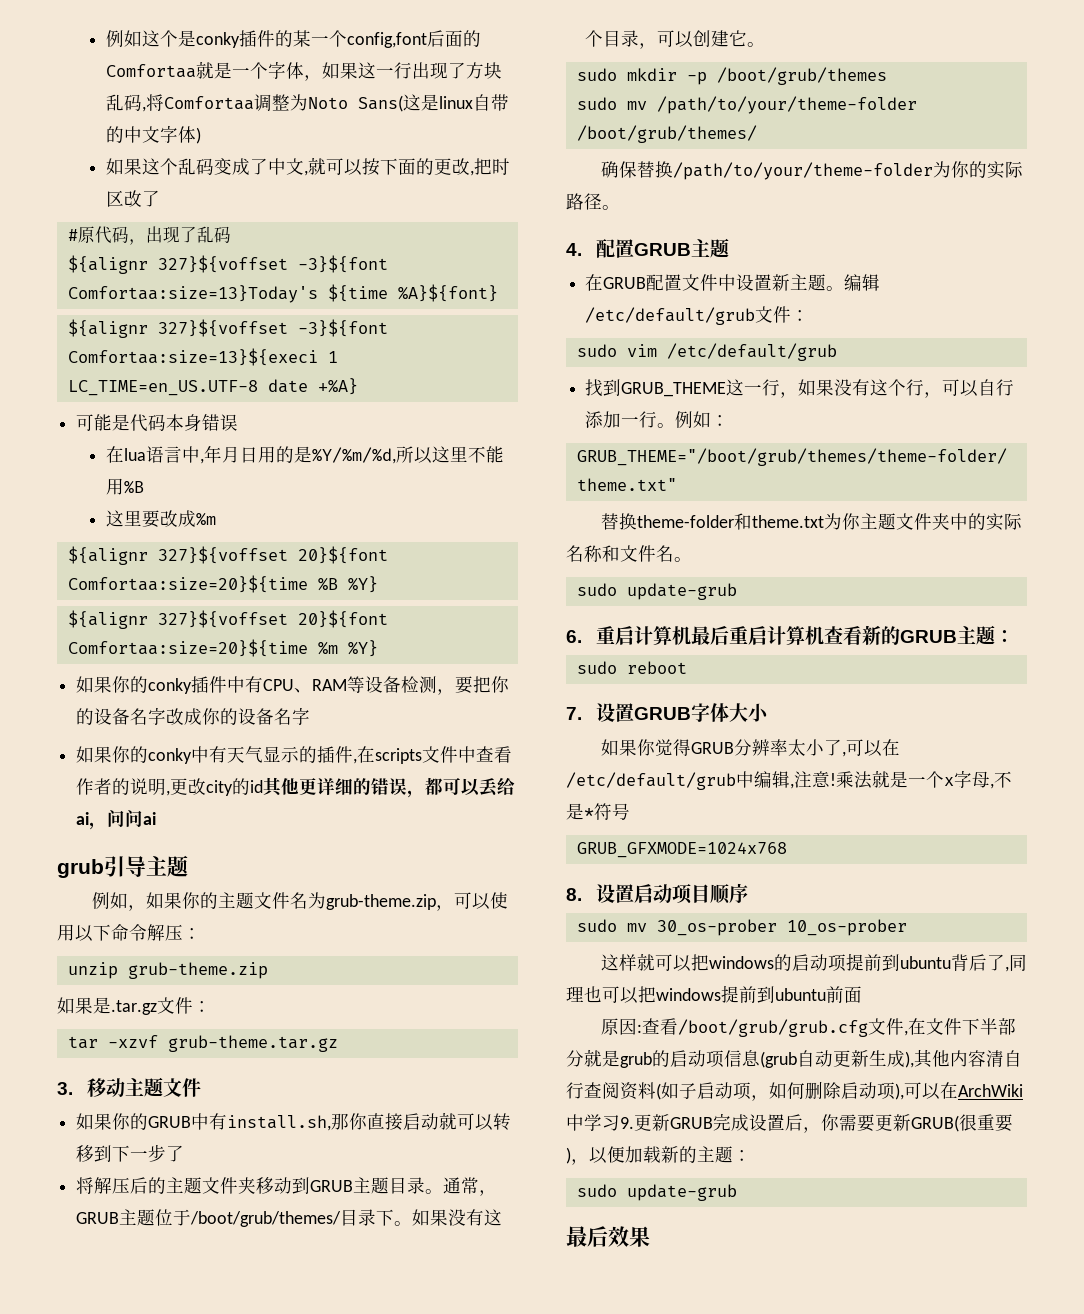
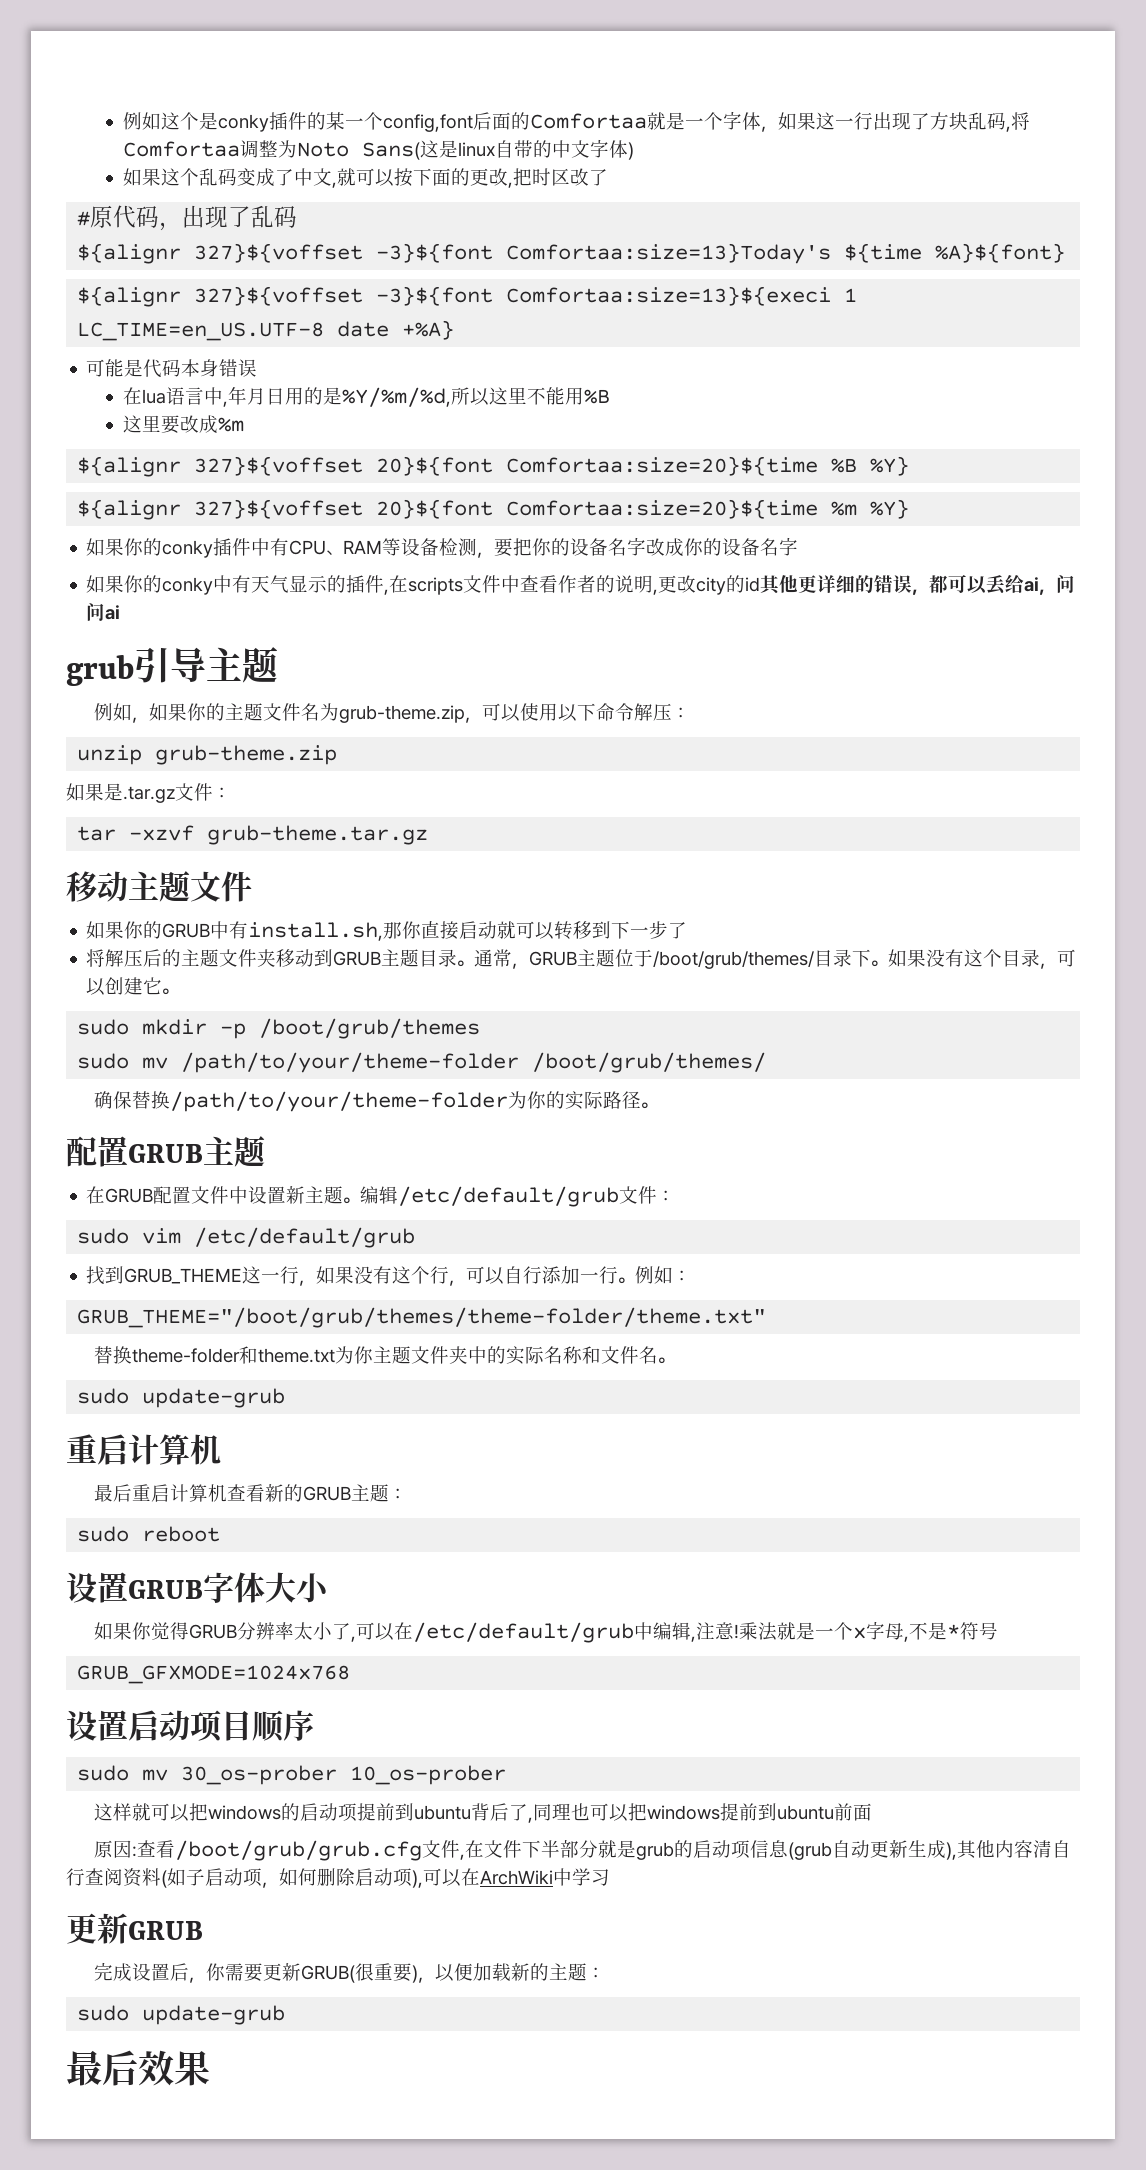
[57,1082,73,1095] 3. -> (429, 835) none
[566,243,582,256] 4. -> (658, 1105) none
[566,626,691,645] 6.重启计算机 -> [66,1434,221,1465] 重启计算机 //
[566,707,582,720] 7. -> (221, 1534) none
[566,888,582,901] 8. -> (351, 1674) none
[620,1117,634,1129] 9. -> (610, 1877) //
(713, 1123) none -> (203, 1930) //

